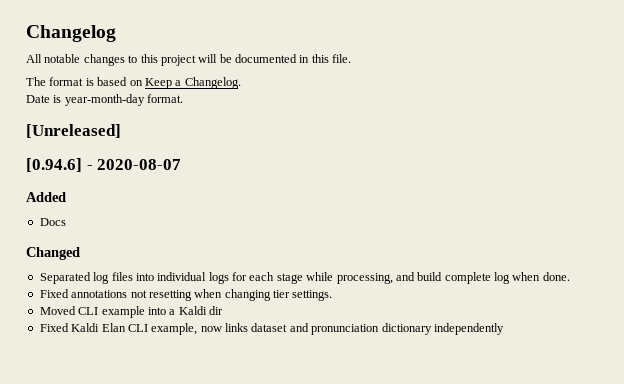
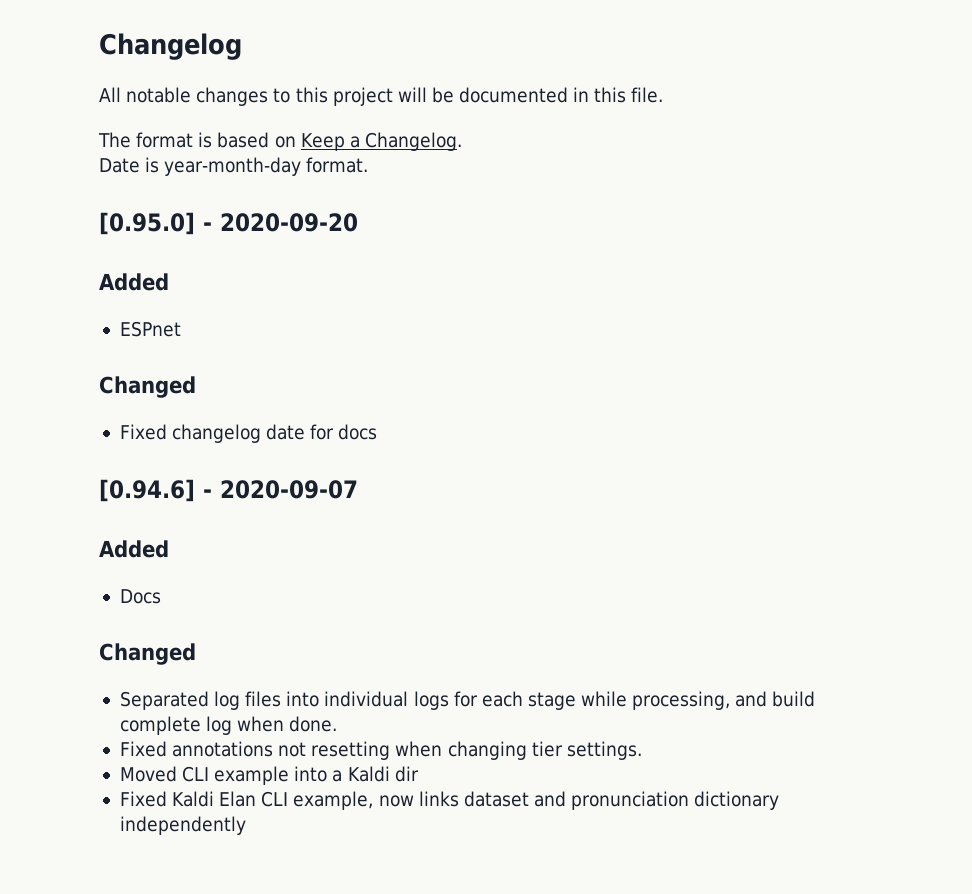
[26,124,121,138] [Unreleased] -> [99,212,358,235] [99,273,169,291] [119,321,181,337] [99,376,196,398] [119,424,378,443] [0.95.0] - 2020-09-20 // Added // ESPnet // Changed // Fixed changelog date for docs
[97,159,182,170] 2020-08-07 -> [220,480,358,499] 2020-09-07

